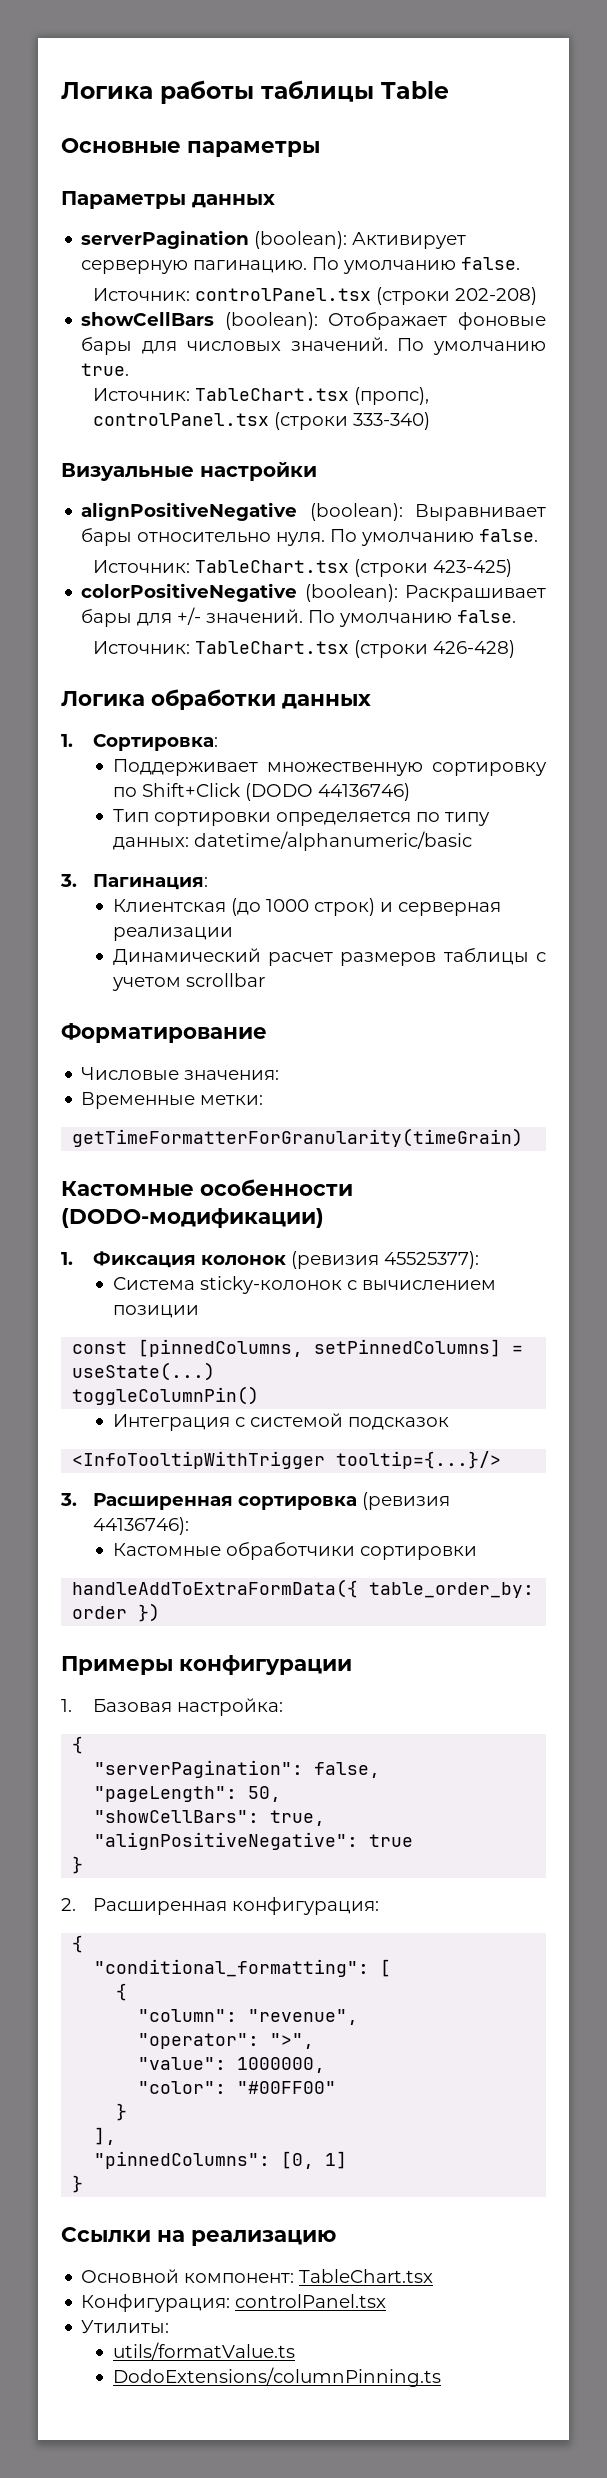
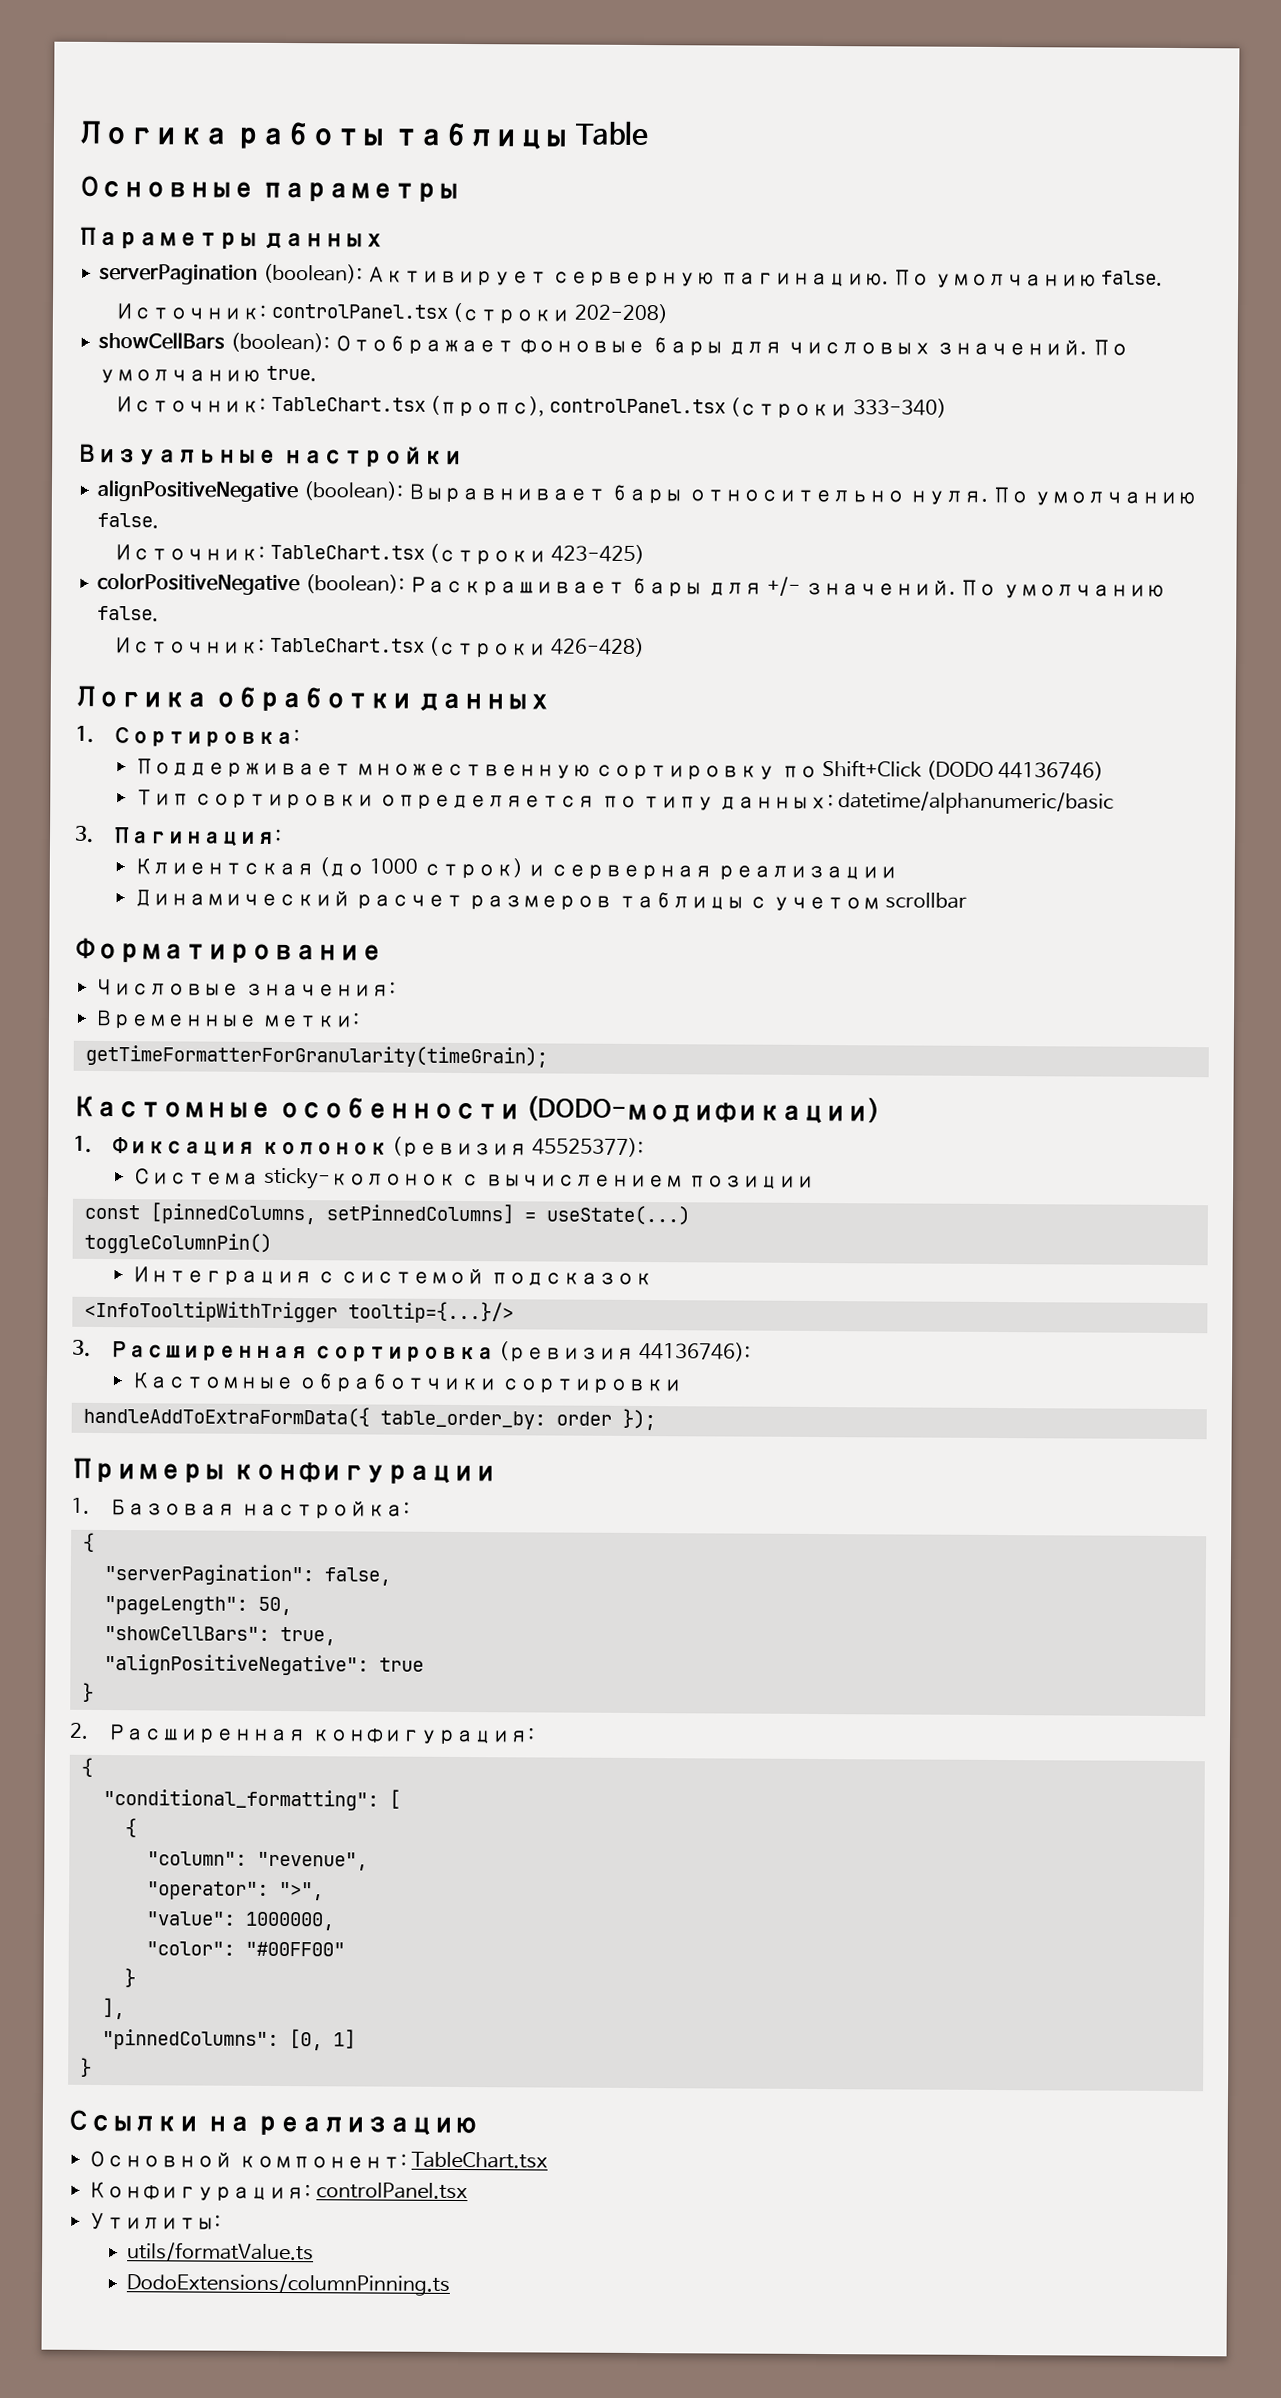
[72,1128,524,1147] getTimeFormatterForGranularity(timeGrain) -> [84,1044,548,1068] getTimeFormatterForGranularity(timeGrain);
[138,1603,161,1622] }) -> [621,1408,656,1431] });

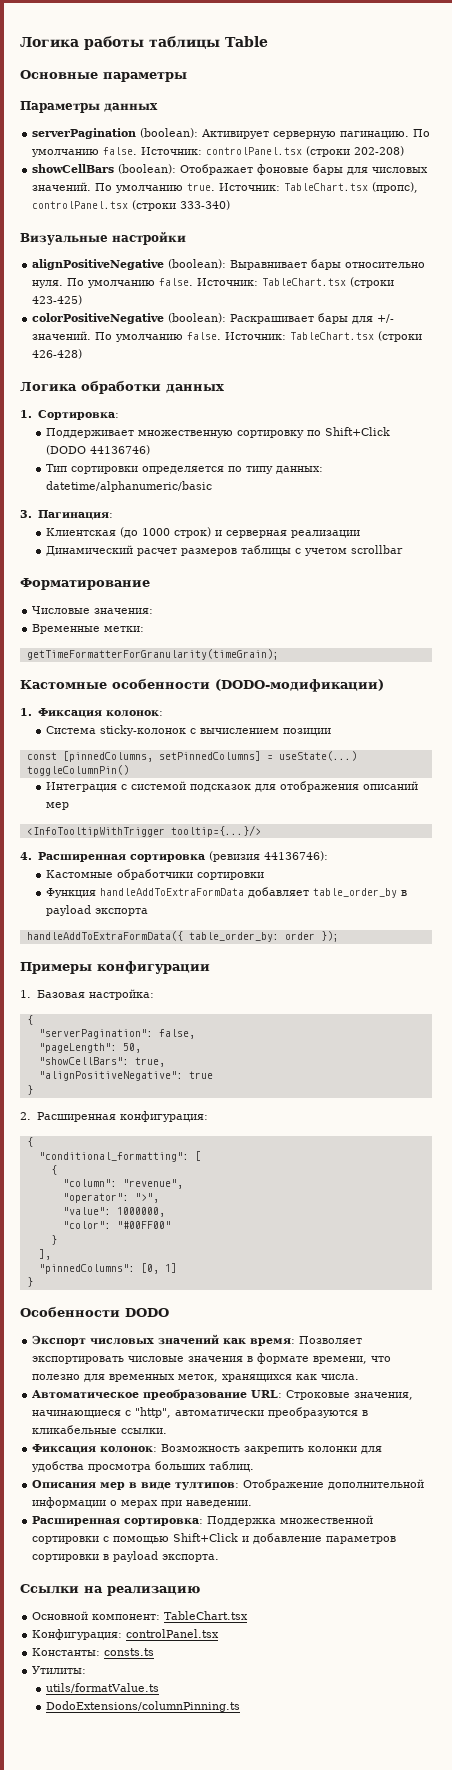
(1164, 278) // -> (138, 151) none
(317, 373) // -> (216, 187) none
(160, 520) // -> (194, 282) none
(160, 613) // -> (222, 336) none
[260,1136,645,1158] колонок (ревизия 45525377): -> [105,710,163,717] колонок:
(653, 1280) none -> [254,781,418,792] [45,802,69,810] для отображения описаний мер
[72,1339,91,1357] 3. -> [20,852,32,860] 4.
(683, 1386) none -> [45,887,407,898] [45,905,148,916] // Функция handleAddToExtraFormData добавляет table_order_by в payload экспорта
(92, 2067) none -> [20,1306,169,1318] [32,1334,363,1346] [32,1353,392,1364] [32,1374,360,1382] [32,1389,414,1400] [32,1407,369,1418] [32,1425,168,1434] [32,1444,383,1454] [32,1461,255,1472] [32,1479,425,1490] [32,1497,253,1508] [32,1515,374,1526] [32,1533,397,1544] [32,1551,220,1562] // Особенности DODO // Экспорт числовых значений как время: Позволяет экспортировать числовые значения в формате времени, что полезно для временных меток, хранящихся как числа. // Автоматическое преобразование URL: Строковые значения, начинающиеся с "http", автоматически преобразуются в кликабельные ссылки. // Фиксация колонок: Возможность закрепить колонки для удобства просмотра больших таблиц. // Описания мер в виде тултипов: Отображение дополнительной информации о мерах при наведении. // Расширенная сортировка: Поддержка множественной сортировки с помощью Shift+Click и добавление параметров сортировки в payload экспорта.
(468, 2191) none -> [32,1648,155,1656] // Константы: consts.ts

